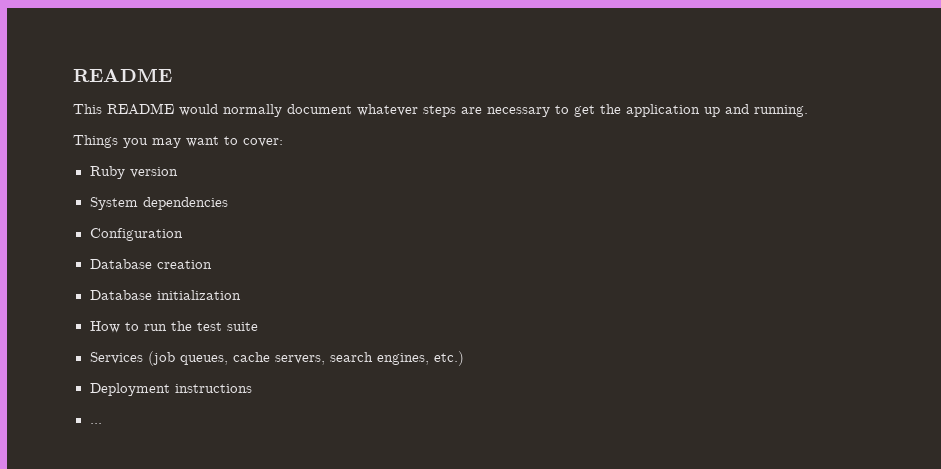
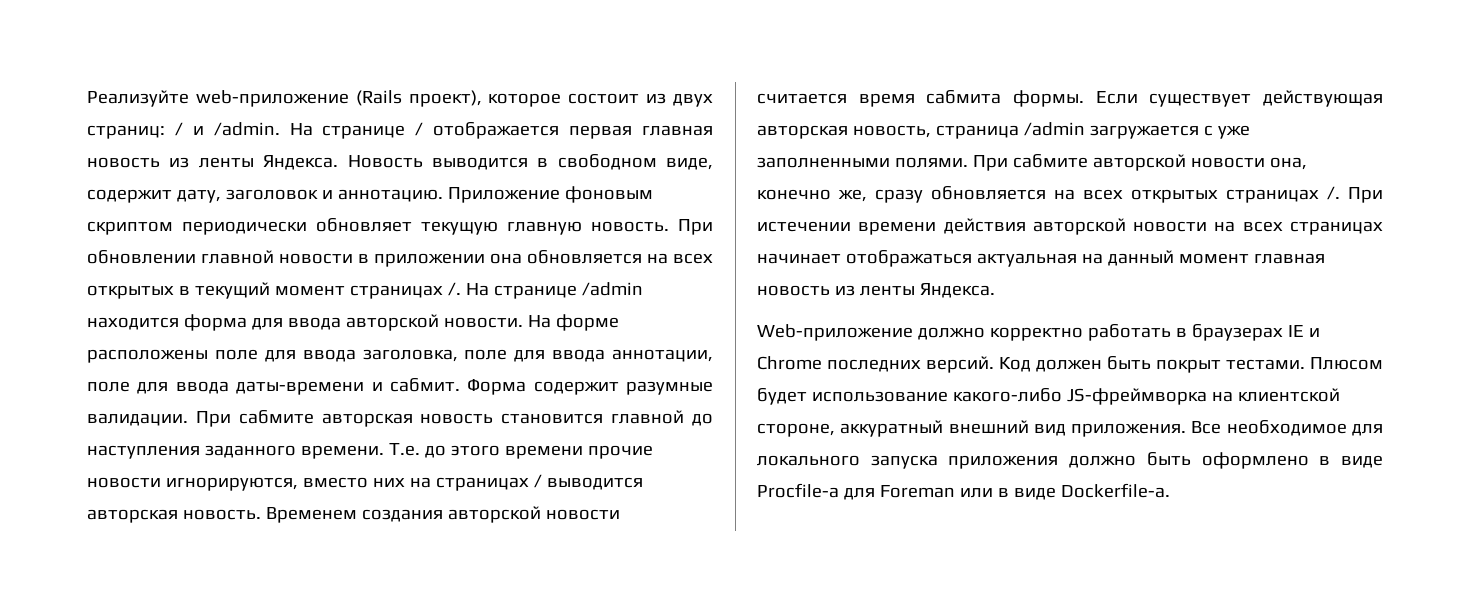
[73,68,172,82] [73,103,808,117] [73,135,283,148] [89,166,178,179] [89,197,228,210] [89,228,183,241] [89,259,212,269] [89,290,241,300] [89,321,258,333] [89,351,464,366] [89,383,252,396] [89,423,102,424] README // This README would normally document whatever steps are necessary to get the application up and running. // Things you may want to cover: // Ruby version // System dependencies // Configuration // Database creation // Database initialization // How to run the test suite // Services (job queues, cache servers, search engines, etc.) // Deployment instructions // ... -> [87,90,713,107] [87,122,714,139] [87,154,713,170] [87,186,653,203] [87,218,713,235] [87,250,713,267] [87,282,643,299] [87,314,619,331] [87,349,713,363] [87,378,713,395] [87,410,713,427] [87,443,653,459] [87,474,643,491] [87,506,620,523] [757,90,1383,107] [757,122,1250,139] [757,154,1307,171] [757,186,1383,203] [757,218,1383,235] [757,250,1325,267] [757,283,995,298] [757,324,1320,341] [757,356,1383,373] [757,388,1340,405] [757,420,1383,437] [757,452,1383,469] [757,483,1170,500] Реализуйте web-приложение (Rails проект), которое состоит из двух страниц: / и /admin. На странице / отображается первая главная новость из ленты Яндекса. Новость выводится в свободном виде, содержит дату, заголовок и аннотацию. Приложение фоновым скриптом периодически обновляет текущую главную новость. При обновлении главной новости в приложении она обновляется на всех открытых в текущий момент страницах /. На странице /admin находится форма для ввода авторской новости. На форме расположены поле для ввода заголовка, поле для ввода аннотации, поле для ввода даты-времени и сабмит. Форма содержит разумные валидации. При сабмите авторская новость становится главной до наступления заданного времени. Т.е. до этого времени прочие новости игнорируются, вместо них на страницах / выводится авторская новость. Временем создания авторской новости считается время сабмита формы. Если существует действующая авторская новость, страница /admin загружается с уже заполненными полями. При сабмите авторской новости она, конечно же, сразу обновляется на всех открытых страницах /. При истечении времени действия авторской новости на всех страницах начинает отображаться актуальная на данный момент главная новость из ленты Яндекса. // Web-приложение должно корректно работать в браузерах IE и Chrome последних версий. Код должен быть покрыт тестами. Плюсом будет использование какого-либо JS-фреймворка на клиентской стороне, аккуратный внешний вид приложения. Все необходимое для локального запуска приложения должно быть оформлено в виде Procfile-а для Foreman или в виде Dockerfile-а.

